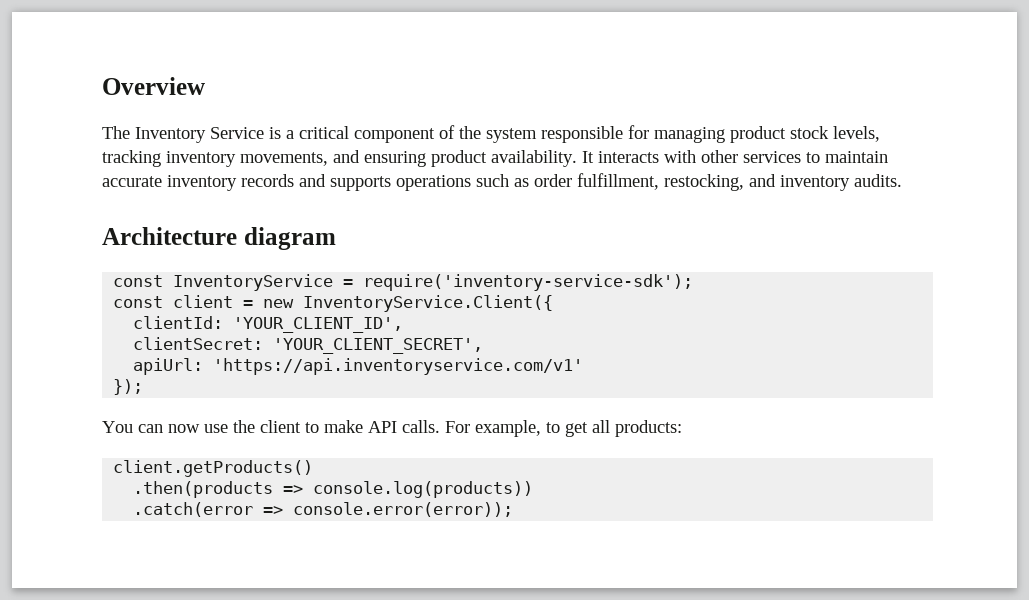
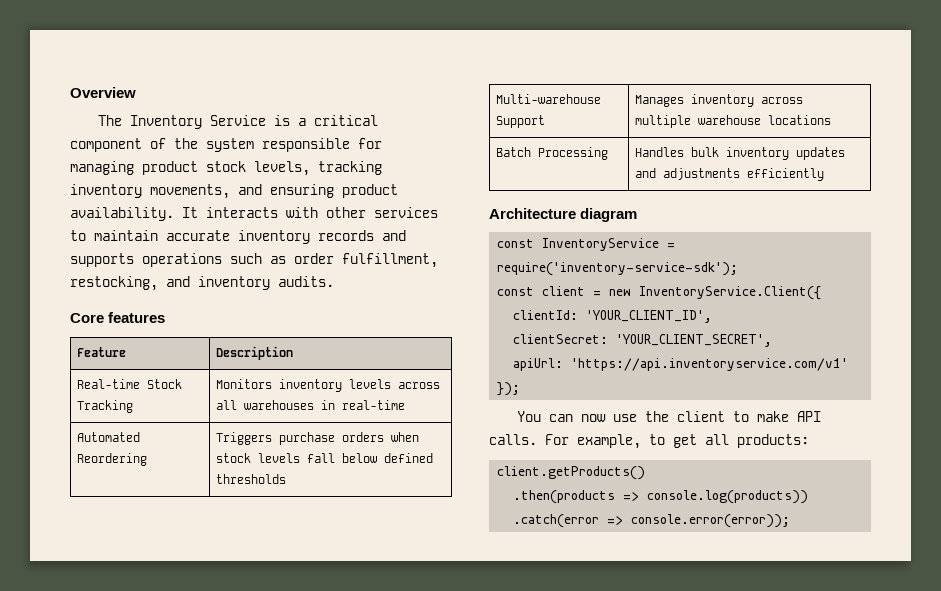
(902, 180) none -> [70,312,166,323] [76,347,126,357] [215,346,293,360] [76,379,182,389] [76,400,133,413] [215,379,440,392] [215,400,405,410] [76,432,140,442] [76,453,147,466] [215,432,419,445] [215,453,433,463] [215,474,286,484] [495,94,601,104] [495,115,545,128] [634,94,803,107] [634,115,831,128] [495,147,608,160] [634,147,845,160] [634,168,824,181] // Core features // Feature | Description // Real-time Stock Tracking | Monitors inventory levels across all warehouses in real-time // Automated Reordering | Triggers purchase orders when stock levels fall below defined thresholds // Multi-warehouse Support | Manages inventory across multiple warehouse locations // Batch Processing | Handles bulk inventory updates and adjustments efficiently

